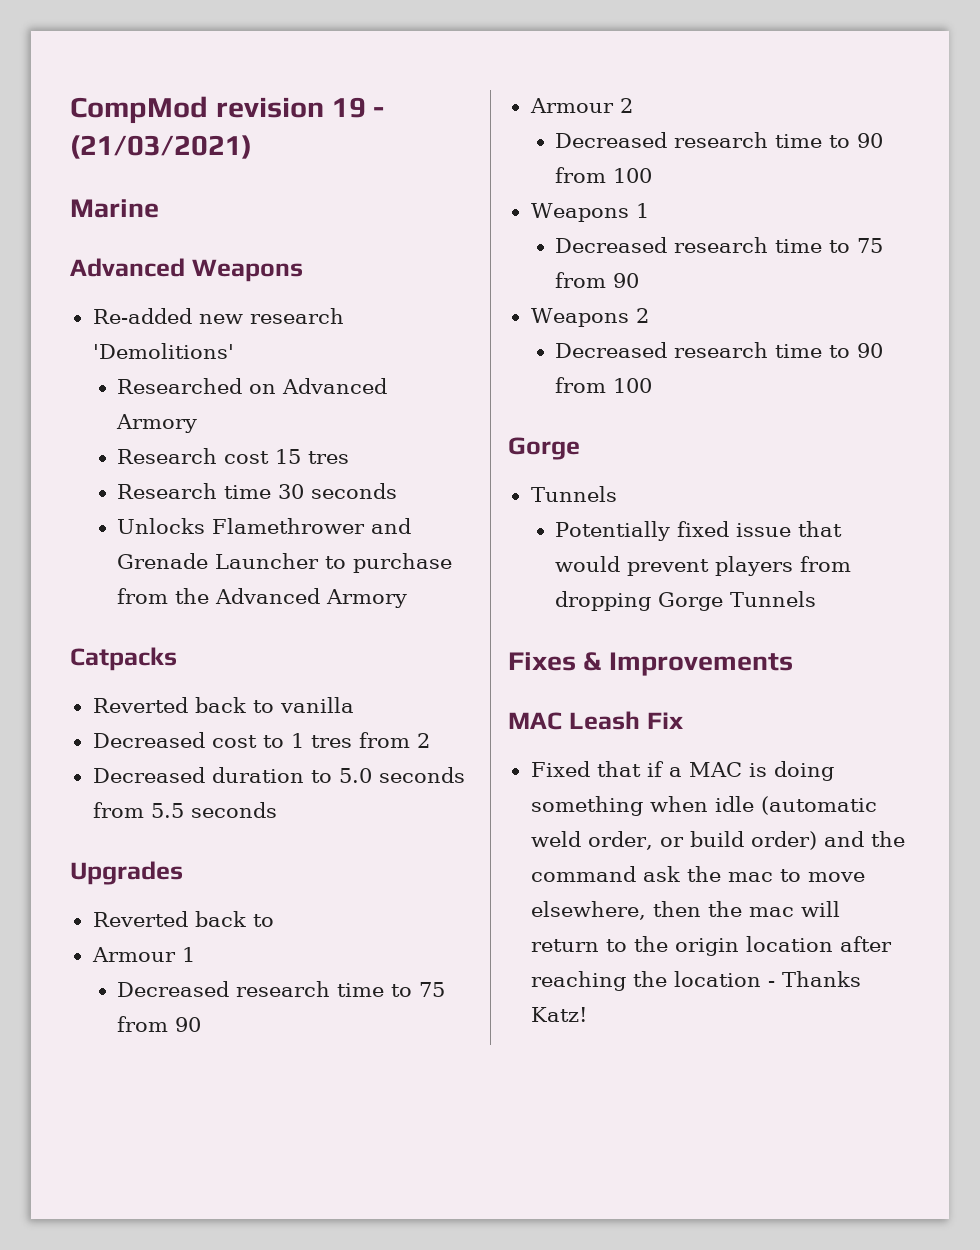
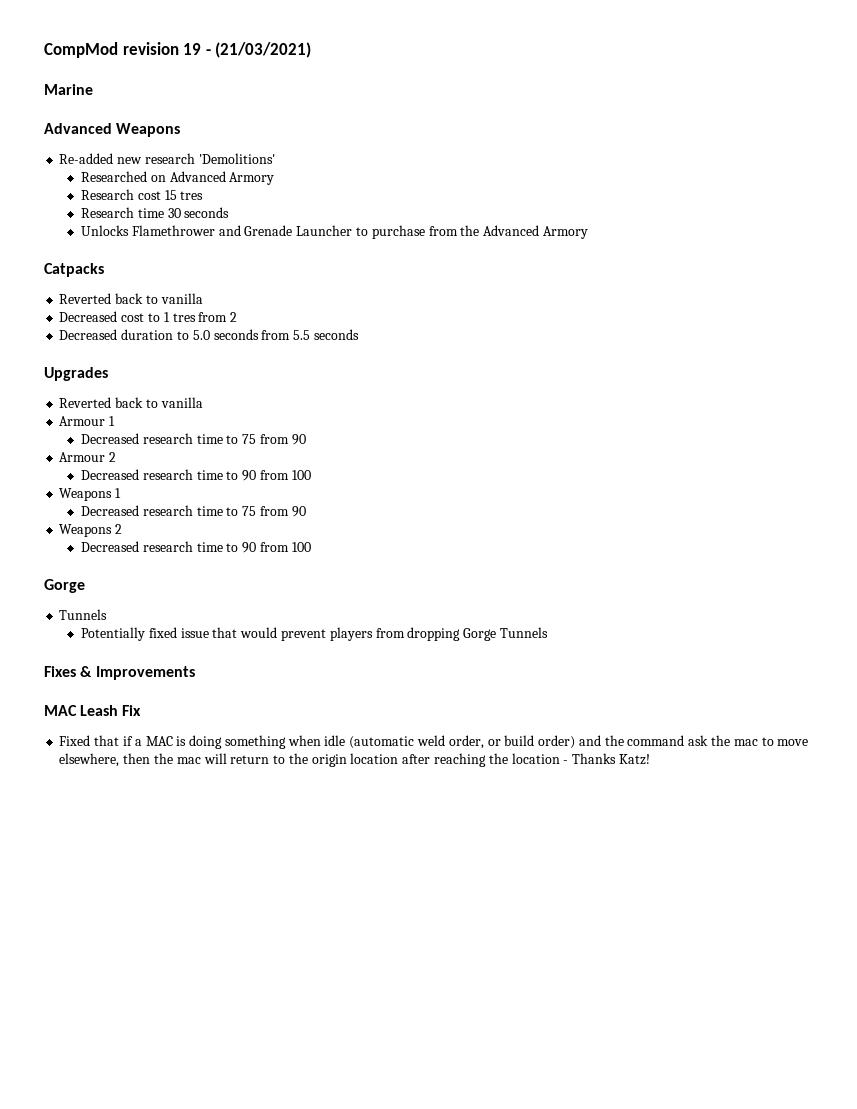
(274, 920) none -> [160,397,203,408] vanilla

